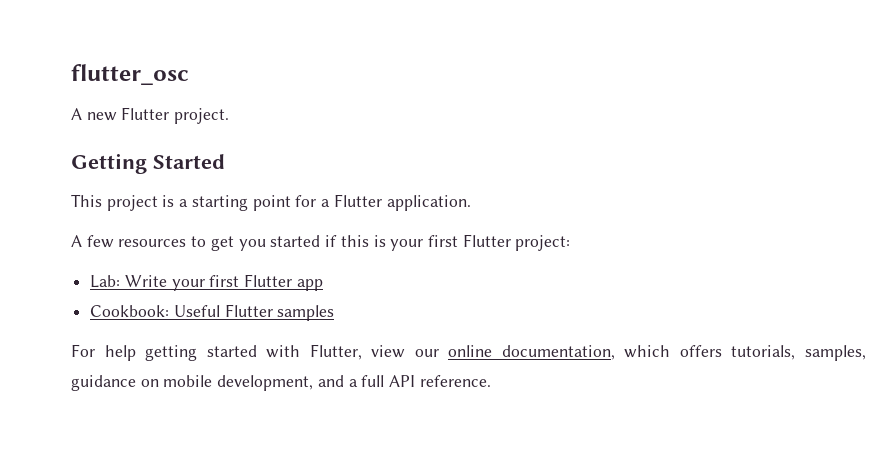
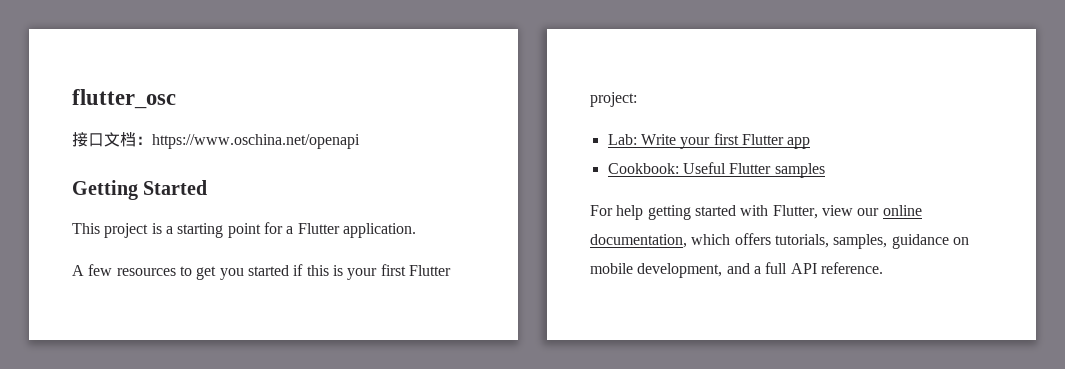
[71,107,230,124] A new Flutter project. -> [72,132,360,149] 接口文档：https://www.oschina.net/openapi

